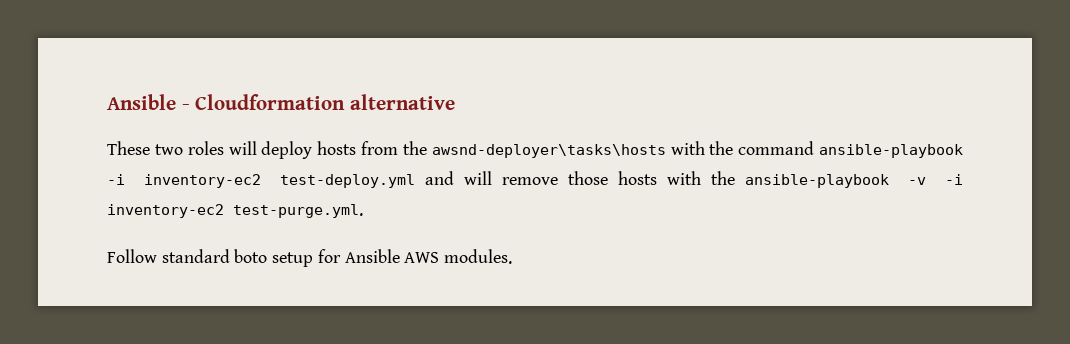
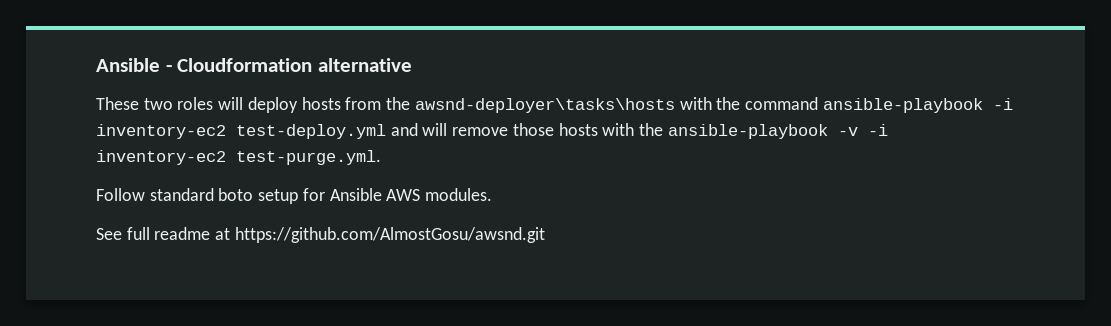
(513, 256) none -> [96,227,545,243] // See full readme at https://github.com/AlmostGosu/awsnd.git

